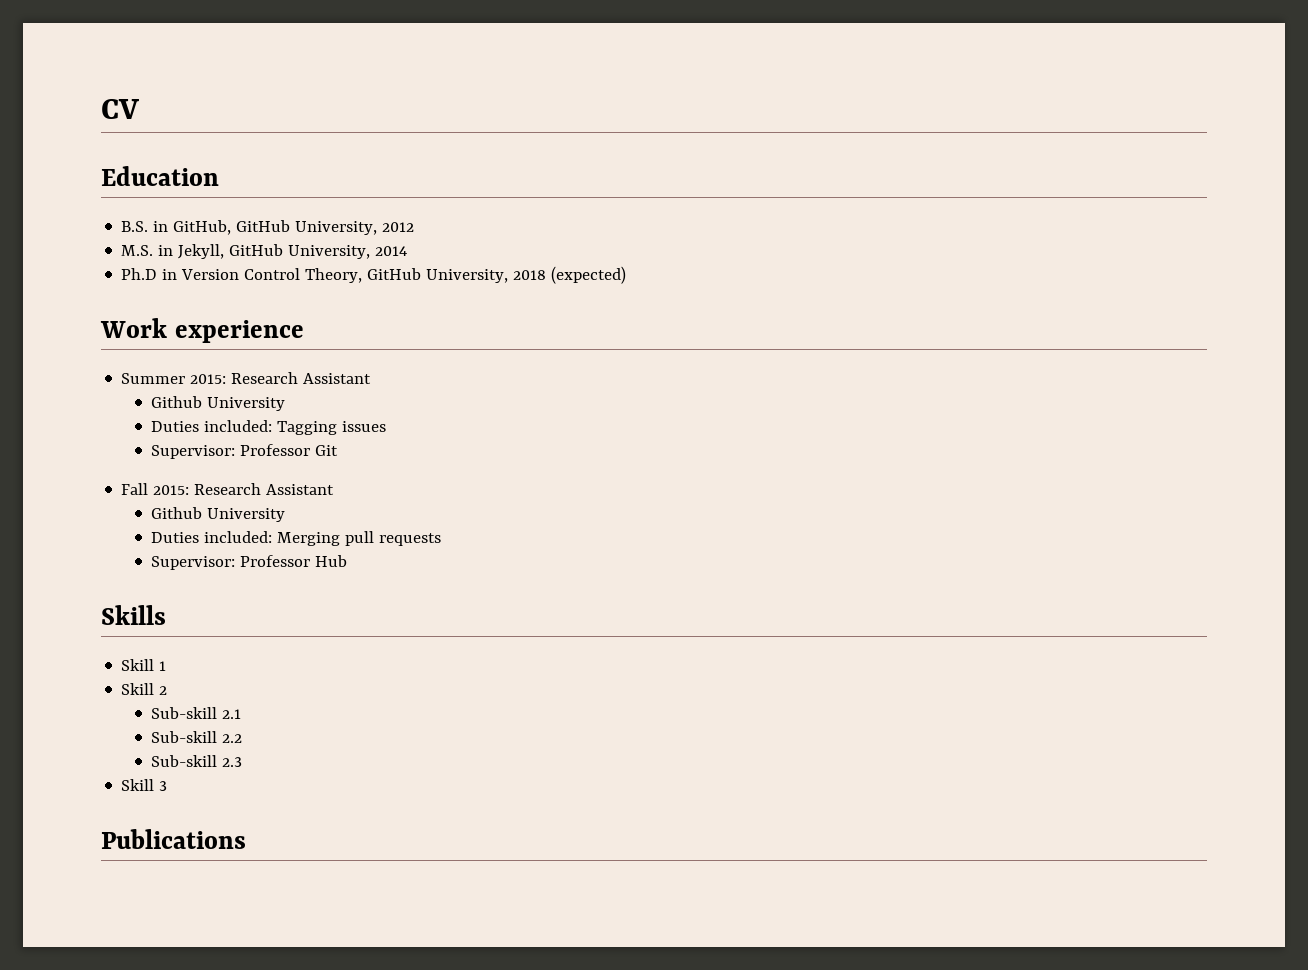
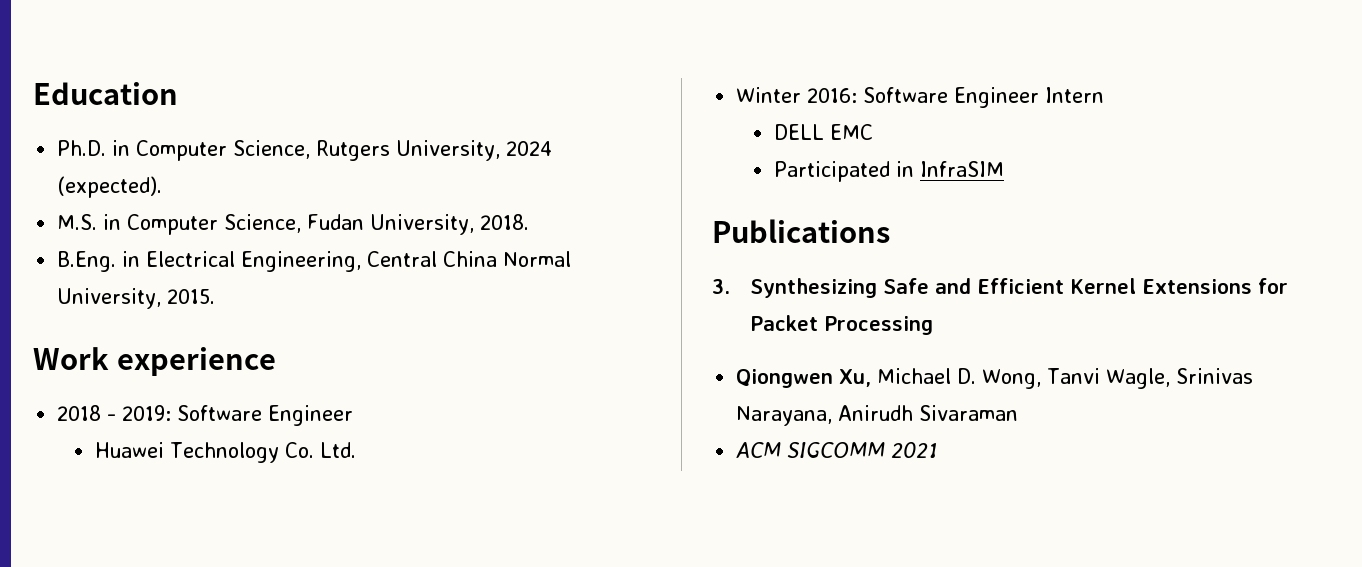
[101,99,139,119] CV // -> (33, 93) none
[121,220,415,235] [121,244,408,259] [121,266,627,284] [100,318,304,343] [121,372,372,384] [151,396,286,411] [151,420,387,435] [151,444,339,459] [121,483,335,495] [151,507,286,522] [151,531,442,546] [151,555,348,570] [101,605,166,625] [121,659,167,671] [121,683,168,695] [151,707,242,719] [151,731,243,743] [151,755,243,767] [121,779,168,791] [101,829,246,849] B.S. in GitHub, GitHub University, 2012 // M.S. in Jekyll, GitHub University, 2014 // Ph.D in Version Control Theory, GitHub University, 2018 (expected) // Work experience // Summer 2015: Research Assistant // Github University // Duties included: Tagging issues // Supervisor: Professor Git // Fall 2015: Research Assistant // Github University // Duties included: Merging pull requests // Supervisor: Professor Hub // Skills // Skill 1 // Skill 2 // Sub-skill 2.1 // Sub-skill 2.2 // Sub-skill 2.3 // Skill 3 // Publications -> [57,140,553,161] [57,176,163,198] [57,214,530,235] [57,251,572,272] [57,288,216,309] [33,347,276,376] [57,405,354,426] [94,442,356,463] [736,87,1105,108] [773,124,873,140] [773,161,1004,182] [712,219,890,243] [712,278,1288,298] [749,315,933,335] [736,368,1254,389] [736,405,1019,426] [736,442,939,458] Ph.D. in Computer Science, Rutgers University, 2024 (expected). // M.S. in Computer Science, Fudan University, 2018. // B.Eng. in Electrical Engineering, Central China Normal University, 2015. // Work experience // 2018 - 2019: Software Engineer // Huawei Technology Co. Ltd. // Winter 2016: Software Engineer Intern // DELL EMC // Participated in InfraSIM // Publications // 3. Synthesizing Safe and Efficient Kernel Extensions for Packet Processing // Qiongwen Xu, Michael D. Wong, Tanvi Wagle, Srinivas Narayana, Anirudh Sivaraman // ACM SIGCOMM 2021

